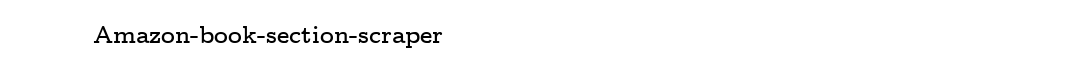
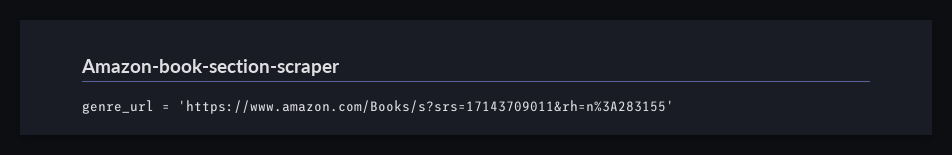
(443, 37) none -> [82,100,674,114] // genre_url = 'https://www.amazon.com/Books/s?srs=17143709011&rh=n%3A283155'

